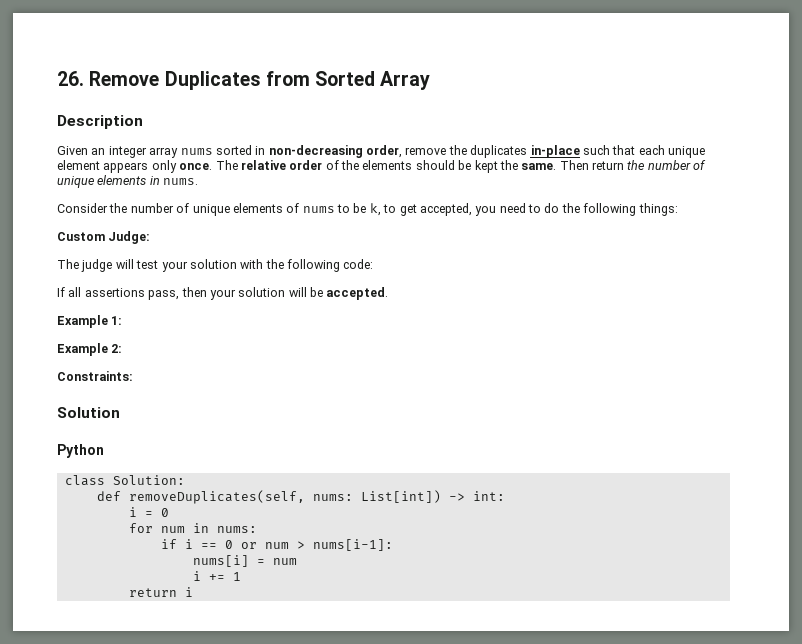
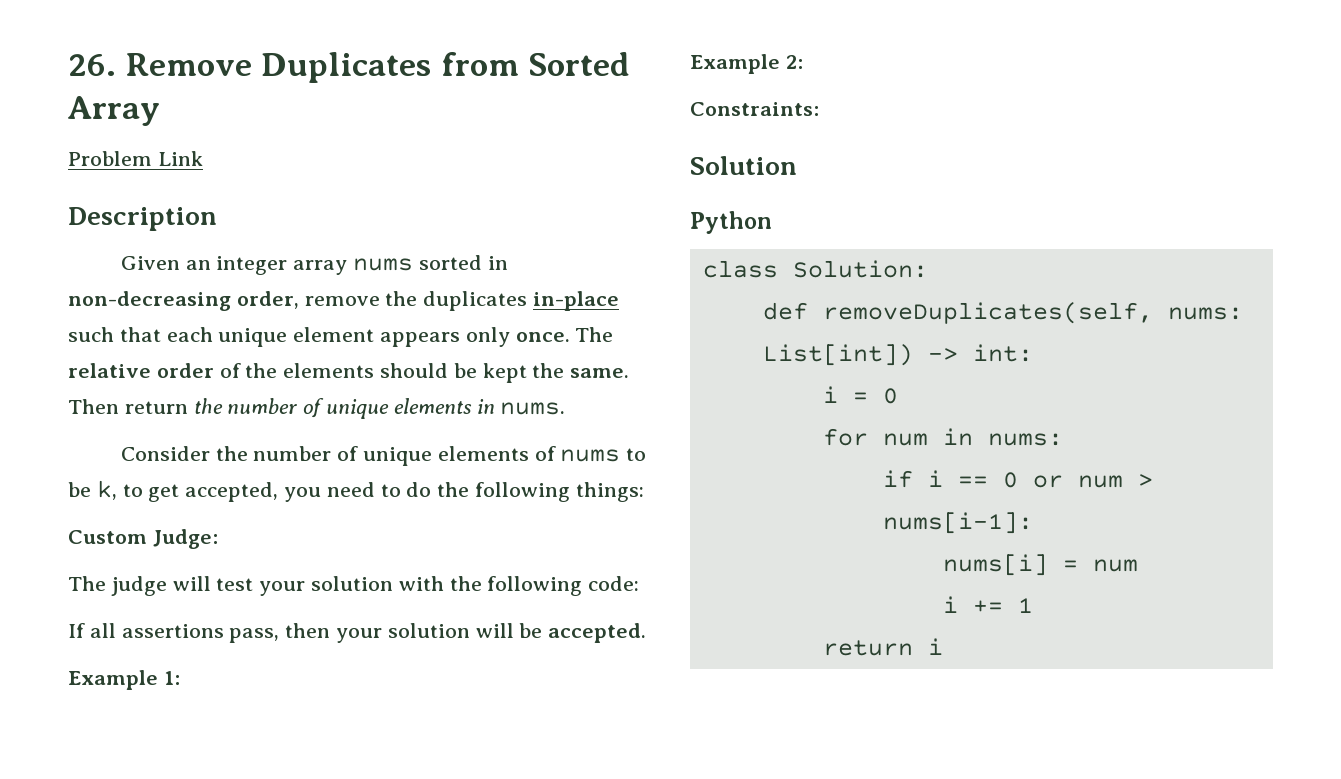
(431, 80) none -> [68,151,203,166] // Problem Link

